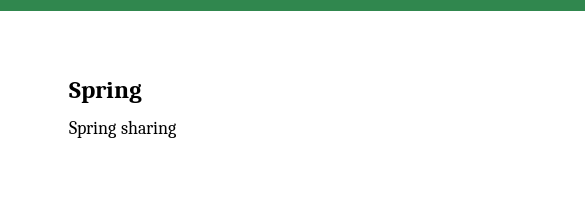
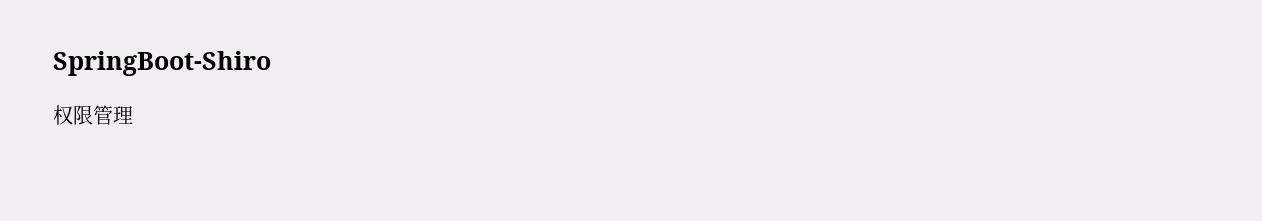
[69,82,142,103] [69,120,177,138] Spring // Spring sharing -> [53,51,271,76] [53,105,133,125] SpringBoot-Shiro // 权限管理

